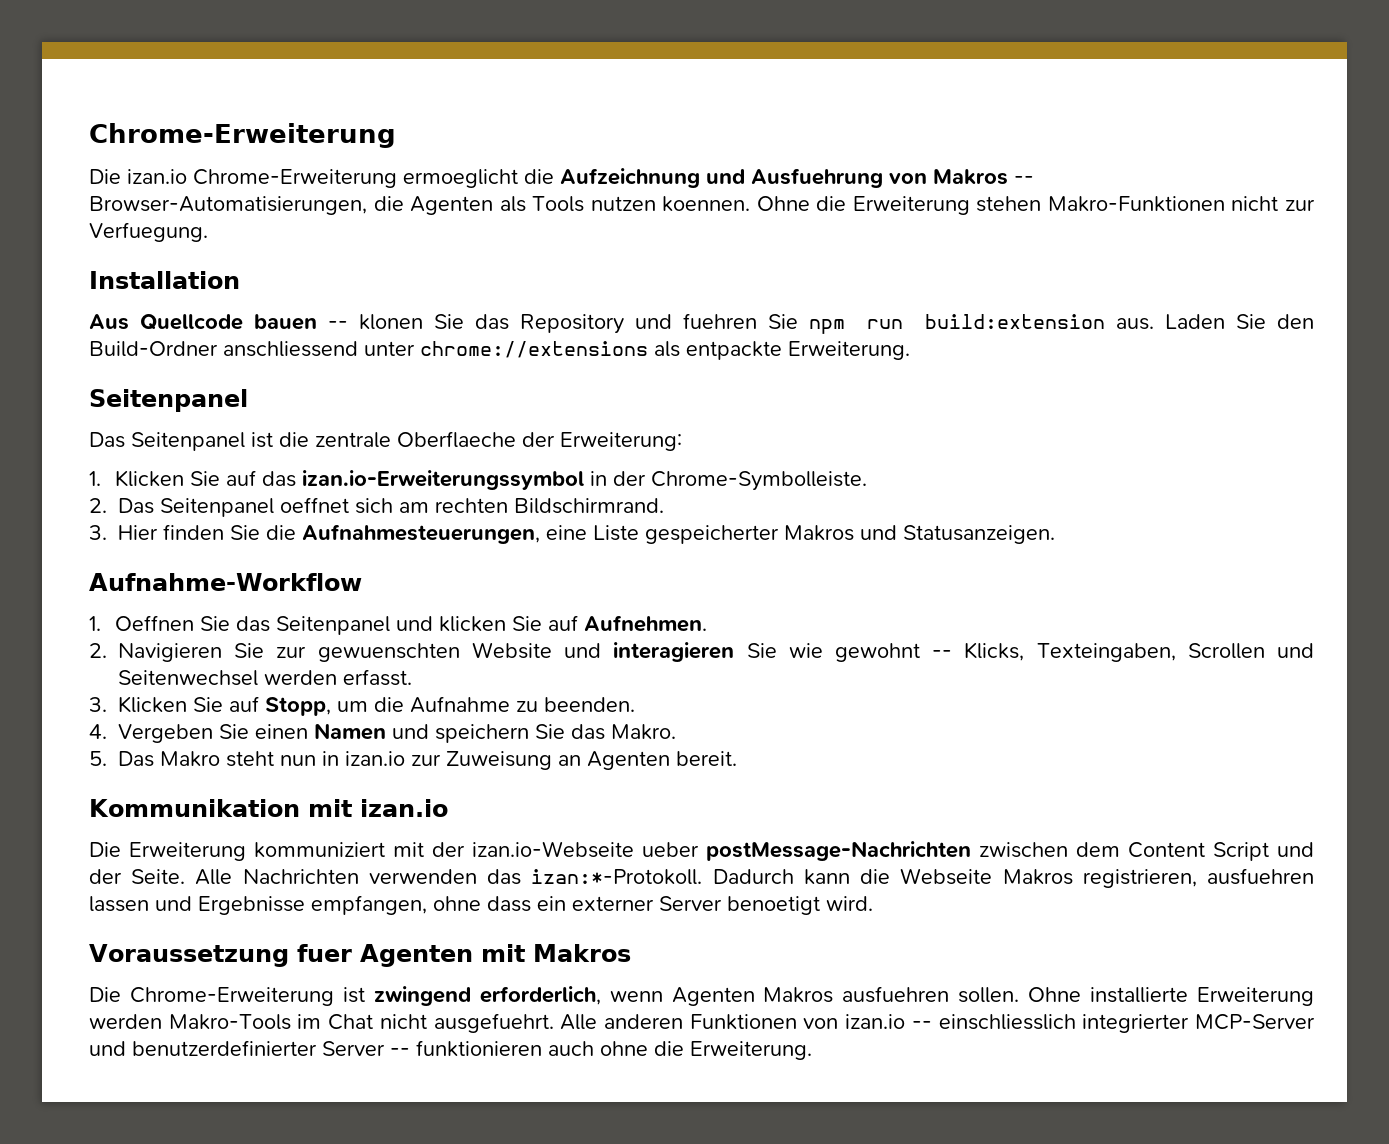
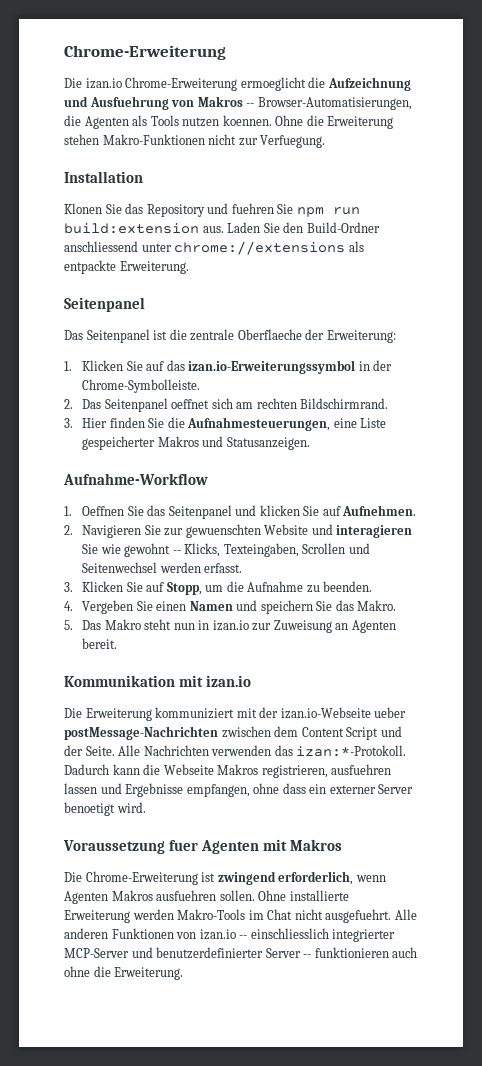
[89,314,423,330] Aus Quellcode bauen -- klonen -> [64,203,102,214] Klonen

